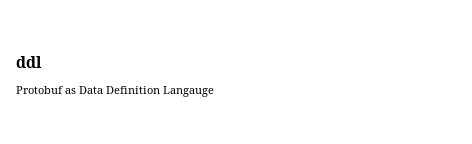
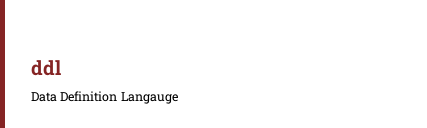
[16,86,76,94] Protobuf as -> (61, 68) none

